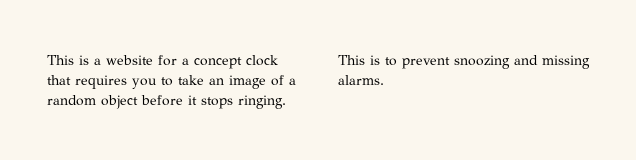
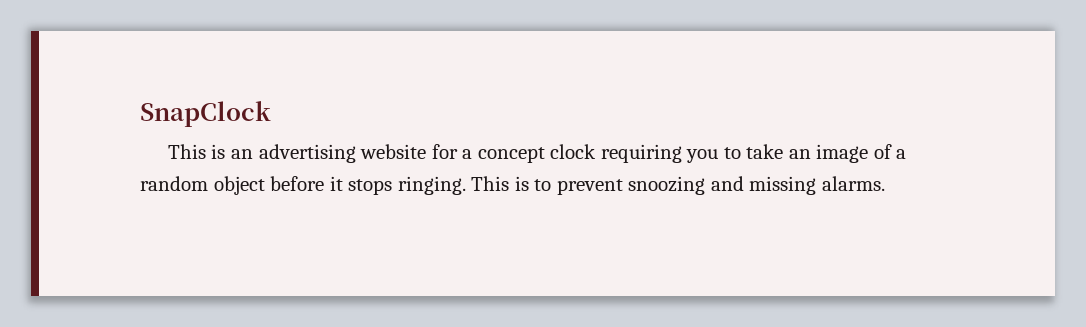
[47,55,101,65] This is a -> [140,101,271,127] [167,144,356,163] SnapClock // This is an advertising
[47,75,127,89] that requires -> [600,144,682,163] requiring

